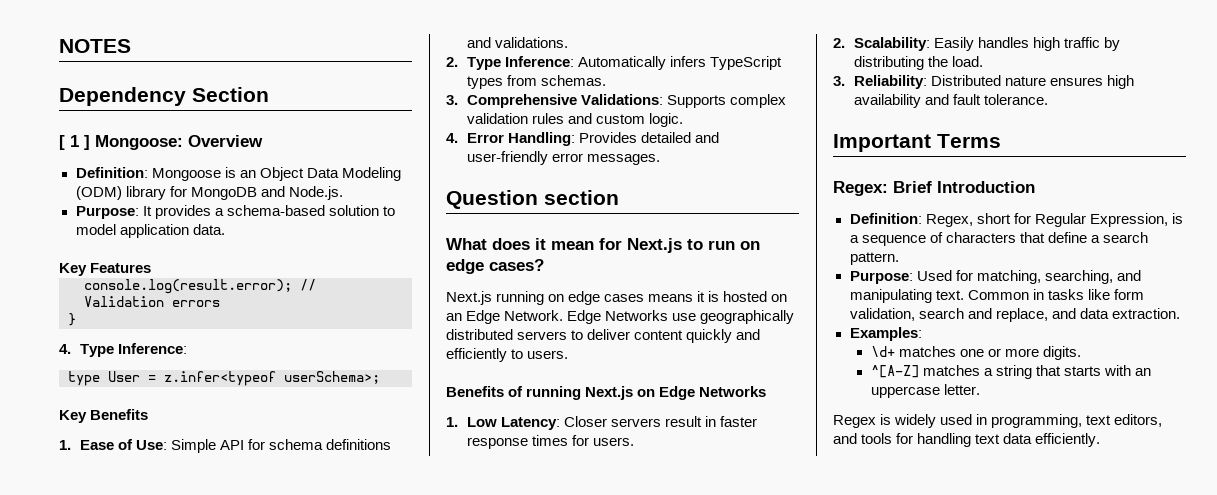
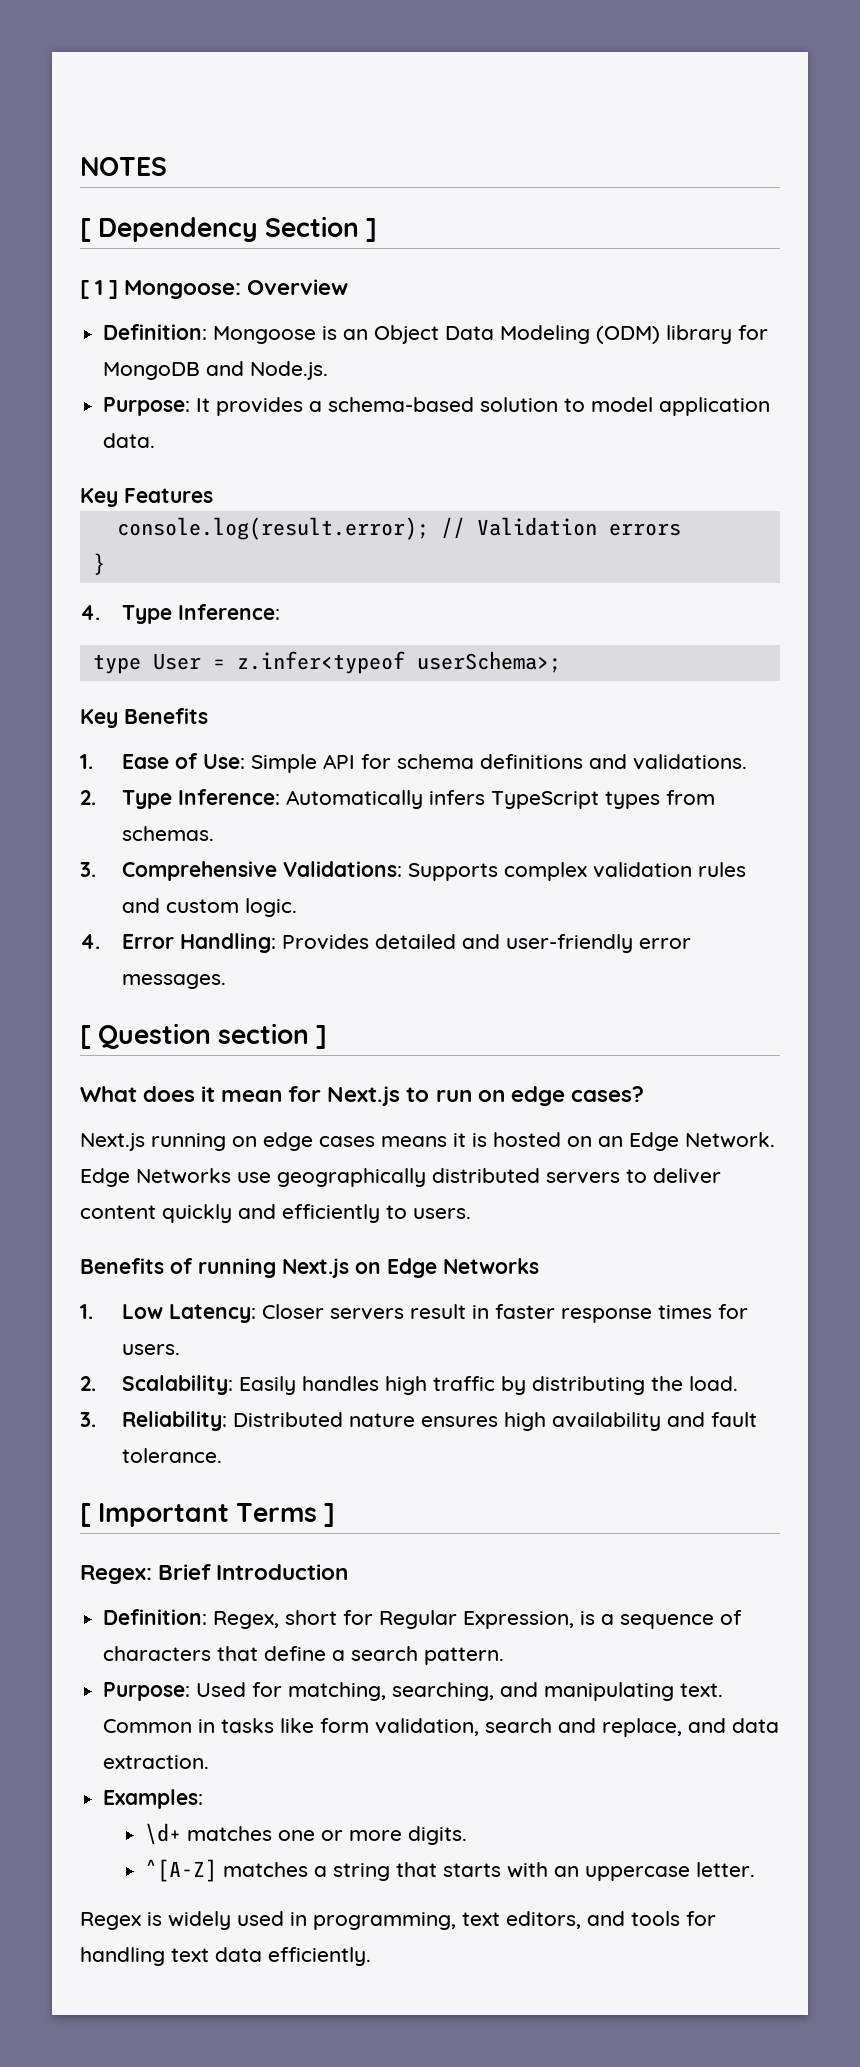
(131, 46) none -> [80,218,91,242] [
(269, 94) none -> [366,218,378,242] ]
(661, 159) none -> [80,1025,91,1049] [
(619, 197) none -> [316,1025,328,1049] ]
(1049, 99) none -> [80,1503,91,1527] [
(1001, 141) none -> [324,1503,336,1527] ]

